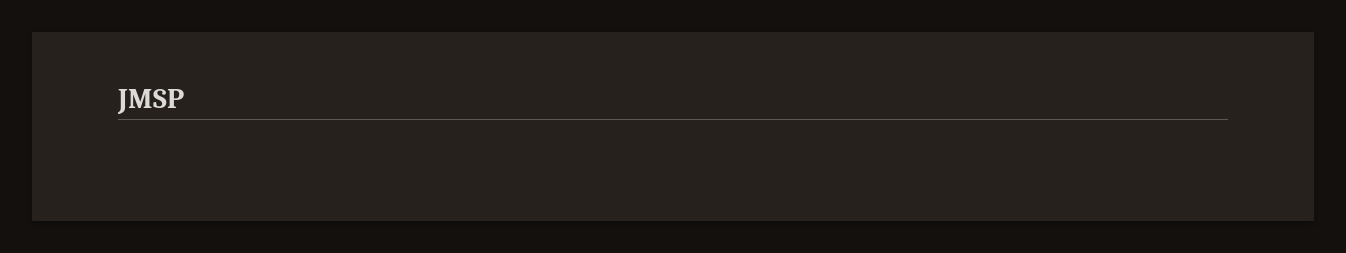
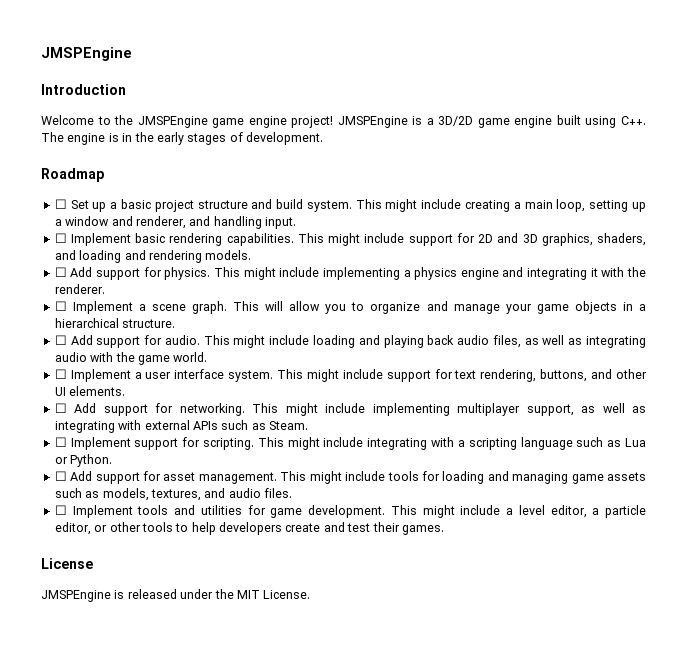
[117,89,184,115] JMSP -> [41,47,132,61] [41,84,126,95] [41,115,647,128] [41,132,323,145] [41,168,104,182] [54,199,647,212] [54,216,296,229] [54,233,646,246] [54,250,252,263] [54,267,646,280] [54,284,105,294] [54,301,647,314] [54,318,176,328] [54,335,646,348] [54,352,208,365] [54,369,647,382] [54,386,126,396] [54,403,647,416] [54,420,308,433] [54,437,647,450] [54,454,113,467] [54,471,646,484] [54,488,292,501] [54,505,646,518] [54,522,444,535] [41,558,93,569] [41,589,311,602] JMSPEngine // Introduction // Welcome to the JMSPEngine game engine project! JMSPEngine is a 3D/2D game engine built using C++. The engine is in the early stages of development. // Roadmap // ☐ Set up a basic project structure and build system. This might include creating a main loop, setting up a window and renderer, and handling input. // ☐ Implement basic rendering capabilities. This might include support for 2D and 3D graphics, shaders, and loading and rendering models. // ☐ Add support for physics. This might include implementing a physics engine and integrating it with the renderer. // ☐ Implement a scene graph. This will allow you to organize and manage your game objects in a hierarchical structure. // ☐ Add support for audio. This might include loading and playing back audio files, as well as integrating audio with the game world. // ☐ Implement a user interface system. This might include support for text rendering, buttons, and other UI elements. // ☐ Add support for networking. This might include implementing multiplayer support, as well as integrating with external APIs such as Steam. // ☐ Implement support for scripting. This might include integrating with a scripting language such as Lua or Python. // ☐ Add support for asset management. This might include tools for loading and managing game assets such as models, textures, and audio files. // ☐ Implement tools and utilities for game development. This might include a level editor, a particle editor, or other tools to help developers create and test their games. // License // JMSPEngine is released under the MIT License.

